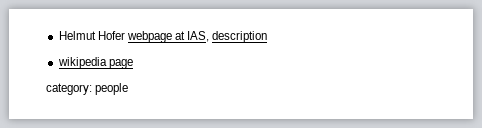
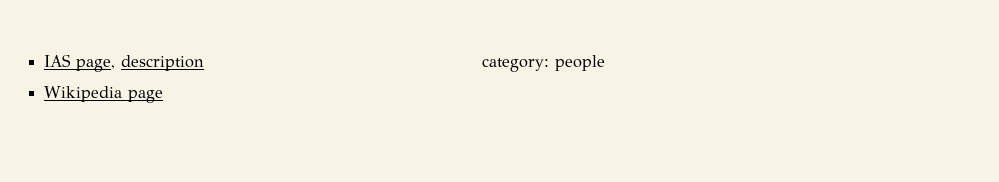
[58,31,210,43] Helmut Hofer webpage at IAS, -> [44,54,116,72] IAS page,
[57,57,107,69] wikipedia -> [44,86,123,102] Wikipedia

